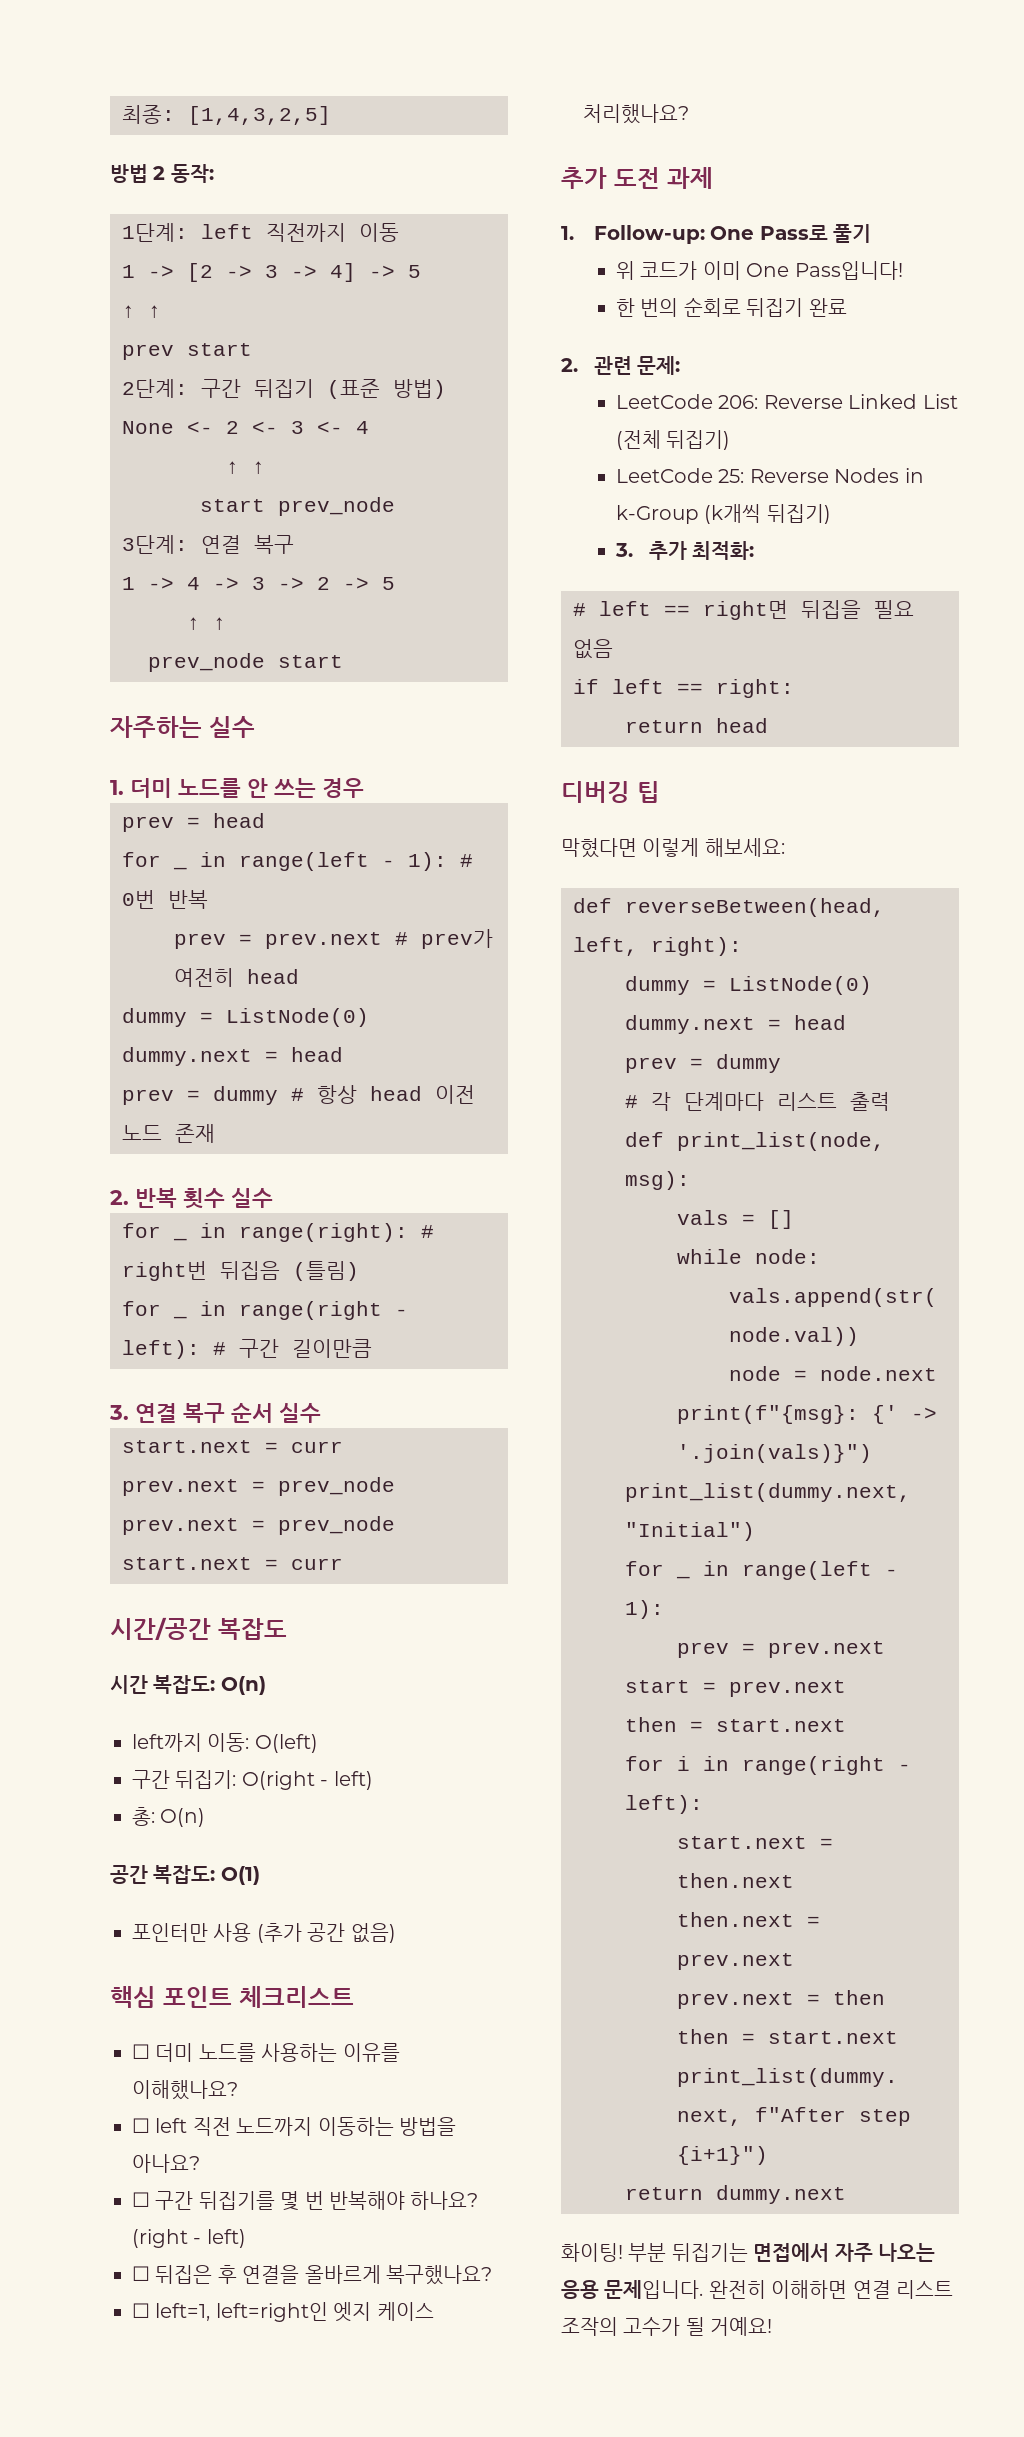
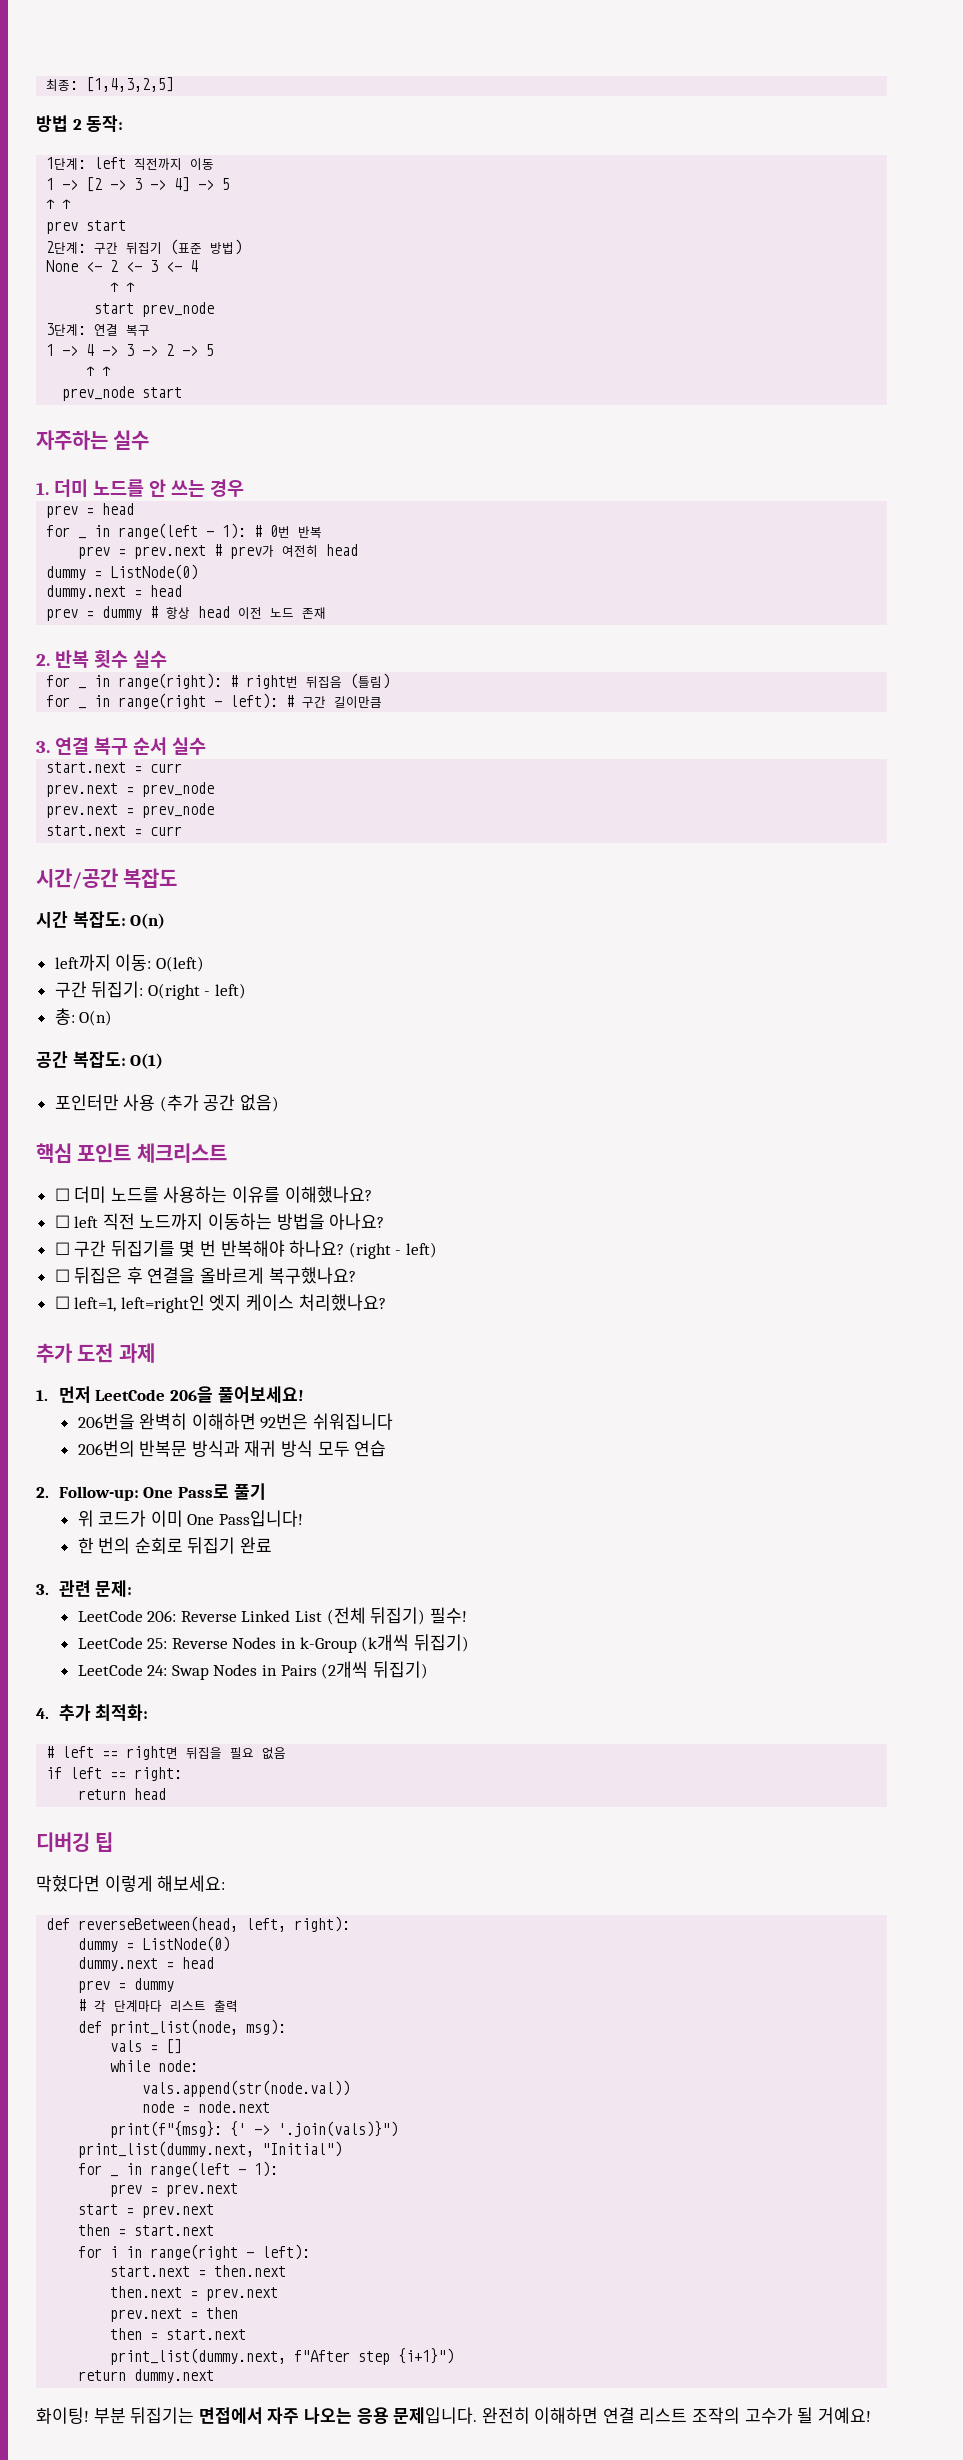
(574, 233) none -> [58,1386,304,1403] [77,1413,393,1430] [77,1440,387,1457] [36,1487,49,1498] 먼저 LeetCode 206을 풀어보세요! // 206번을 완벽히 이해하면 92번은 쉬워집니다 // 206번의 반복문 방식과 재귀 방식 모두 연습 // 2.
[561,358,578,372] 2. -> [36,1584,49,1595] 3.
(731, 440) none -> [429,1607,467,1624] 필수!
[614,543,633,557] 3. -> [77,1661,428,1680] [36,1708,49,1719] LeetCode 24: Swap Nodes in Pairs (2개씩 뒤집기) // 4.

